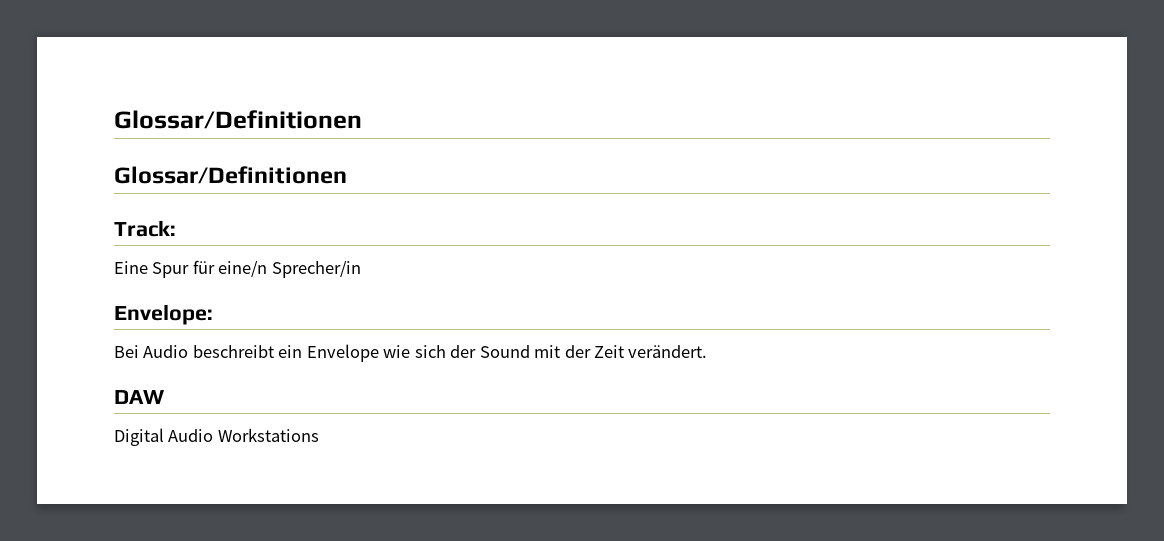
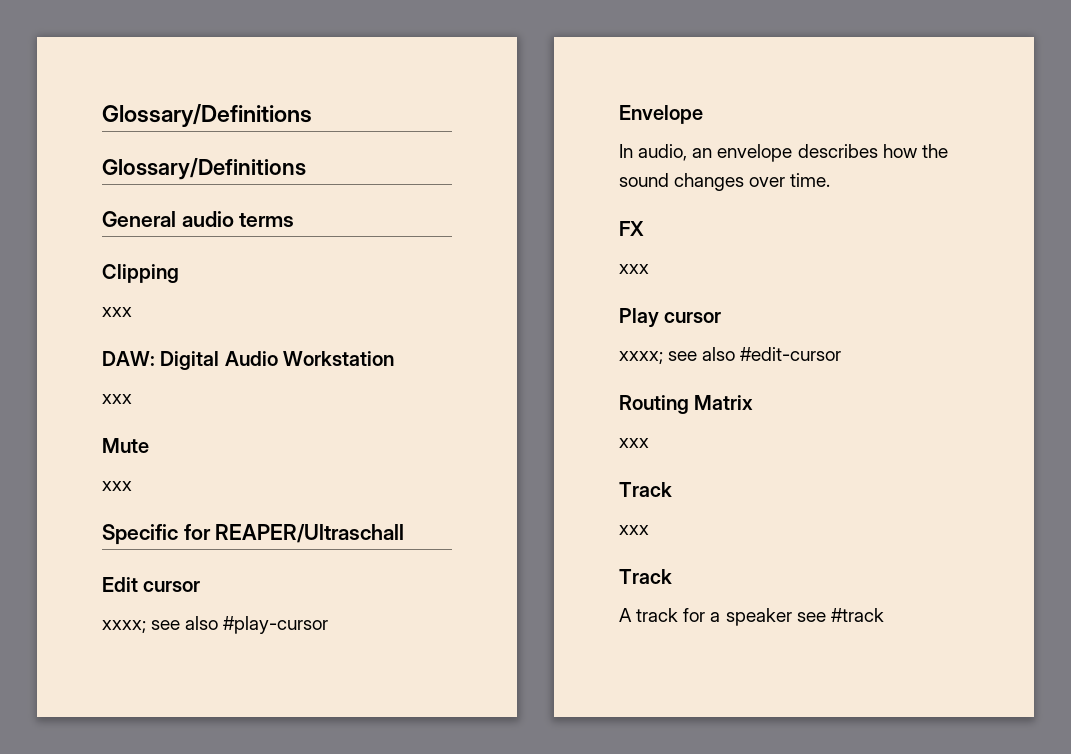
[114,110,362,129] [114,166,347,184] [114,220,176,237] [114,260,361,278] [114,304,213,325] [114,344,708,362] [114,390,164,404] [114,428,319,446] Glossar/Definitionen // Glossar/Definitionen // Track: // Eine Spur für eine/n Sprecher/in // Envelope: // Bei Audio beschreibt ein Envelope wie sich der Sound mit der Zeit verändert. // DAW // Digital Audio Workstations -> [102,104,312,127] [102,158,306,180] [102,211,295,227] [102,264,179,283] [102,307,132,317] [102,351,395,370] [102,394,132,404] [102,438,149,453] [102,481,132,491] [102,524,405,545] [102,577,201,592] [102,616,329,634] [619,105,703,124] [619,144,948,162] [619,173,831,191] [619,221,644,236] [619,264,649,274] [619,308,722,328] [619,347,842,364] [619,395,754,414] [619,438,649,448] [619,482,672,497] [619,525,649,535] [619,569,672,584] [619,608,884,626] Glossary/Definitions // Glossary/Definitions // General audio terms // Clipping // xxx // DAW: Digital Audio Workstation // xxx // Mute // xxx // Specific for REAPER/Ultraschall // Edit cursor // xxxx; see also #play-cursor // Envelope // In audio, an envelope describes how the sound changes over time. // FX // xxx // Play cursor // xxxx; see also #edit-cursor // Routing Matrix // xxx // Track // xxx // Track // A track for a speaker see #track

